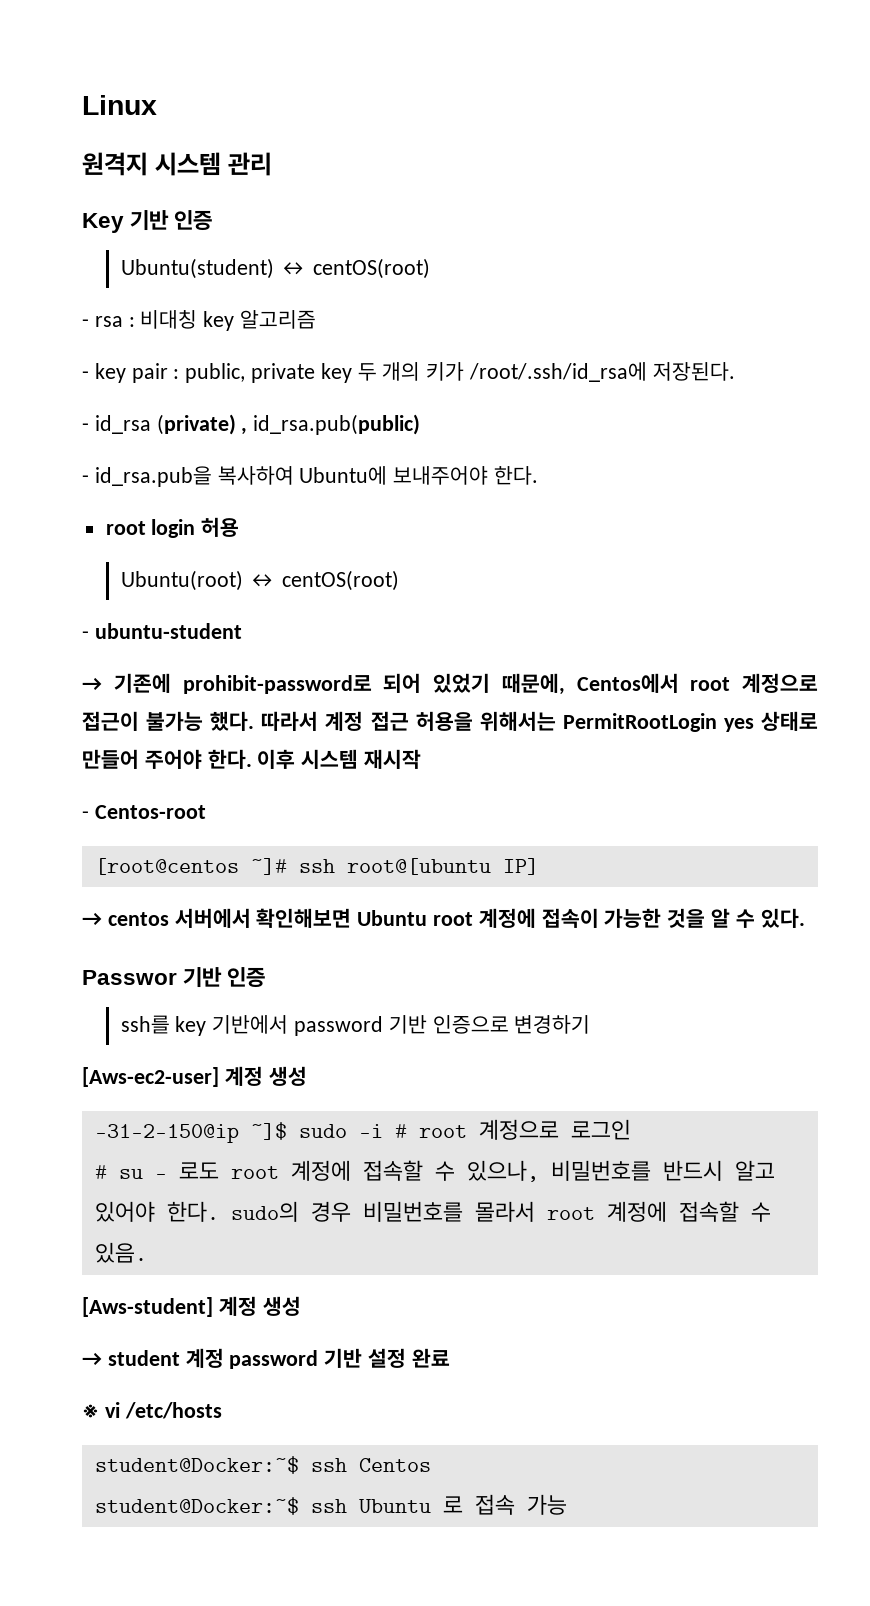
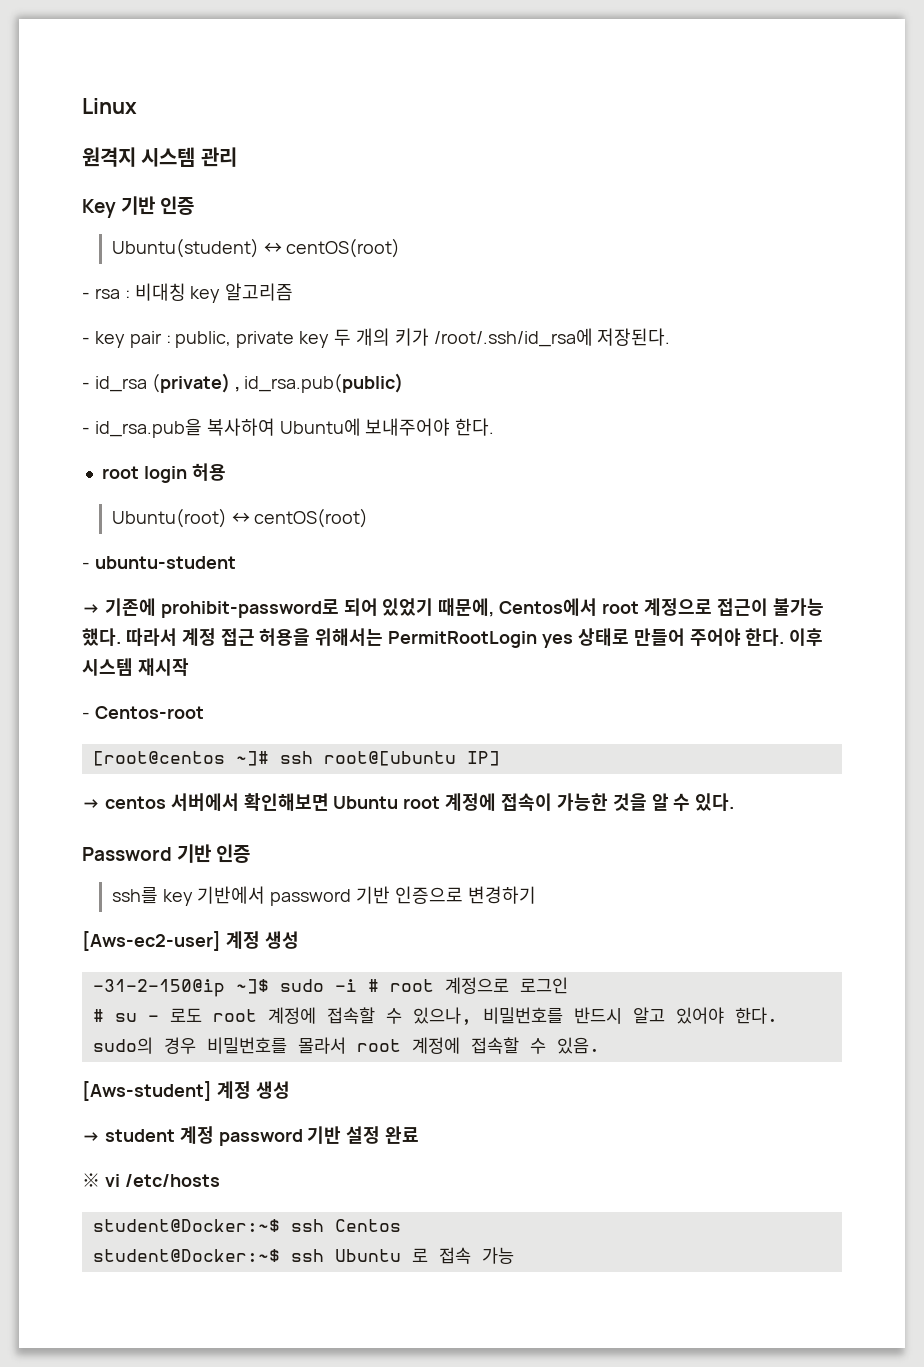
[82,970,177,985] Passwor -> [82,847,172,861] Password

